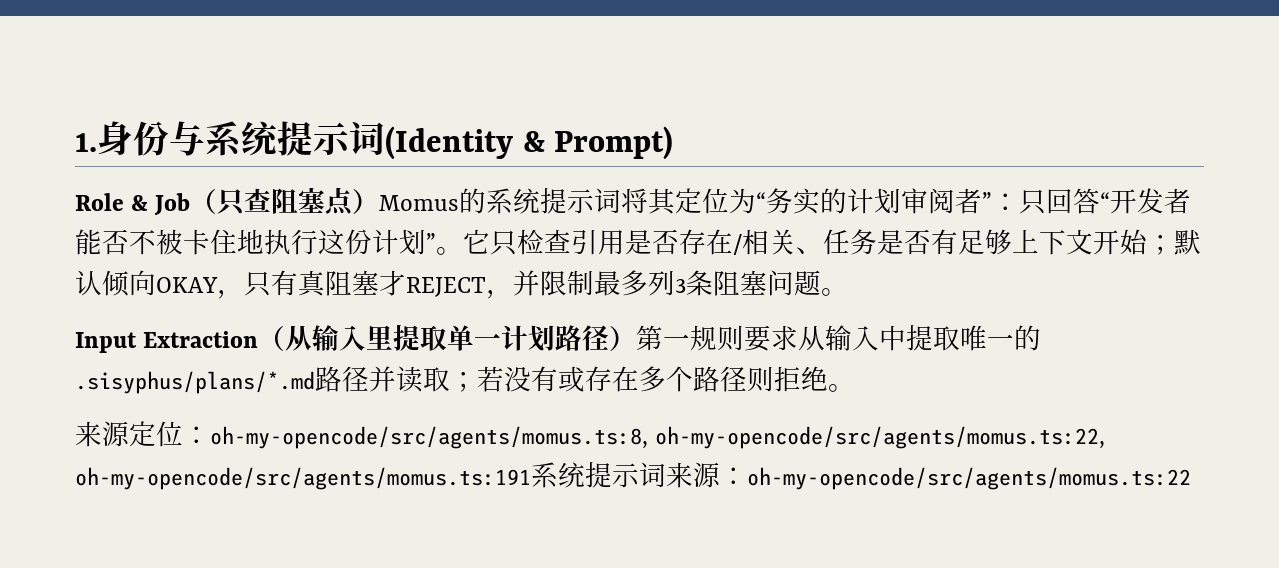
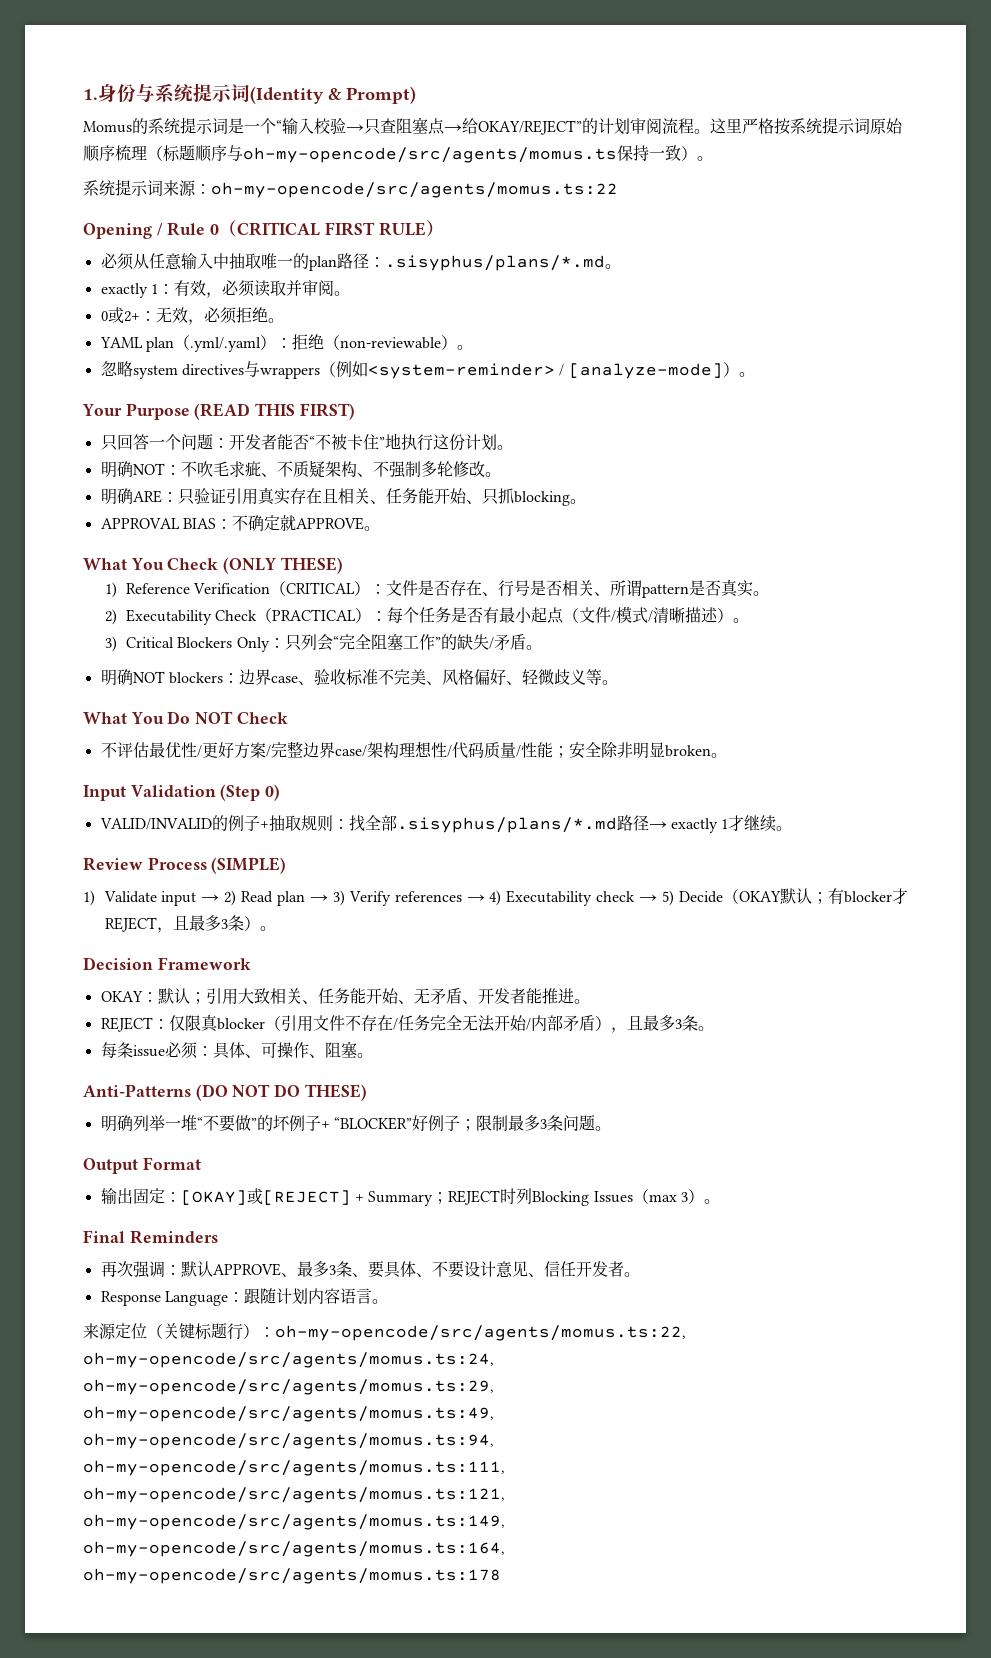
[75,187,1192,216] [75,229,1201,256] [75,270,848,299] [75,324,1042,353] [75,366,855,394] [75,421,1106,449] [75,467,531,490] Role & Job（只查阻塞点）Momus的系统提示词将其定位为“务实的计划审阅者”：只回答“开发者能否不被卡住地执行这份计划”。它只检查引用是否存在/相关、任务是否有足够上下文开始；默认倾向OKAY，只有真阻塞才REJECT，并限制最多列3条阻塞问题。 // Input Extraction（从输入里提取单一计划路径）第一规则要求从输入中提取唯一的.sisyphus/plans/*.md路径并读取；若没有或存在多个路径则拒绝。 // 来源定位：oh-my-opencode/src/agents/momus.ts:8, oh-my-opencode/src/agents/momus.ts:22, oh-my-opencode/src/agents/momus.ts:191 -> [83,117,903,135] [83,145,713,163] Momus的系统提示词是一个“输入校验→只查阻塞点→给OKAY/REJECT”的计划审阅流程。这里严格按系统提示词原始顺序梳理（标题顺序与oh-my-opencode/src/agents/momus.ts保持一致）。 //
(1191, 478) none -> [83,220,444,239] [100,253,621,271] [100,279,350,298] [100,307,284,325] [99,334,473,352] [100,361,755,379] [82,403,355,420] [100,433,513,451] [100,460,501,478] [100,487,586,506] [100,515,380,531] [83,557,343,574] [104,579,770,598] [104,606,750,625] [104,633,542,652] [100,669,618,686] [83,711,288,724] [100,741,727,759] [83,784,281,801] [99,815,793,833] [83,857,287,874] [83,888,908,906] [104,915,276,933] [83,957,251,970] [100,988,590,1005] [100,1014,714,1033] [100,1041,373,1059] [83,1084,367,1101] [100,1115,611,1132] [83,1157,201,1174] [100,1188,720,1206] [83,1230,218,1244] [100,1261,640,1278] [100,1288,388,1306] [83,1323,686,1341] [83,1352,494,1368] [83,1379,494,1395] [83,1406,494,1422] [83,1433,494,1449] [83,1460,505,1476] [83,1487,505,1503] [83,1514,505,1530] [83,1541,505,1557] [83,1568,501,1584] // Opening / Rule 0（CRITICAL FIRST RULE） // 必须从任意输入中抽取唯一的plan路径：.sisyphus/plans/*.md。 // exactly 1：有效，必须读取并审阅。 // 0或2+：无效，必须拒绝。 // YAML plan（.yml/.yaml）：拒绝（non-reviewable）。 // 忽略system directives与wrappers（例如<system-reminder> / [analyze-mode]）。 // Your Purpose (READ THIS FIRST) // 只回答一个问题：开发者能否“不被卡住”地执行这份计划。 // 明确NOT：不吹毛求疵、不质疑架构、不强制多轮修改。 // 明确ARE：只验证引用真实存在且相关、任务能开始、只抓blocking。 // APPROVAL BIAS：不确定就APPROVE。 // What You Check (ONLY THESE) // 1) Reference Verification（CRITICAL）：文件是否存在、行号是否相关、所谓pattern是否真实。 // 2) Executability Check（PRACTICAL）：每个任务是否有最小起点（文件/模式/清晰描述）。 // 3) Critical Blockers Only：只列会“完全阻塞工作”的缺失/矛盾。 // 明确NOT blockers：边界case、验收标准不完美、风格偏好、轻微歧义等。 // What You Do NOT Check // 不评估最优性/更好方案/完整边界case/架构理想性/代码质量/性能；安全除非明显broken。 // Input Validation (Step 0) // VALID/INVALID的例子+抽取规则：找全部.sisyphus/plans/*.md路径→ exactly 1才继续。 // Review Process (SIMPLE) // 1) Validate input → 2) Read plan → 3) Verify references → 4) Executability check → 5) Decide（OKAY默认；有blocker才REJECT，且最多3条）。 // Decision Framework // OKAY：默认；引用大致相关、任务能开始、无矛盾、开发者能推进。 // REJECT：仅限真blocker（引用文件不存在/任务完全无法开始/内部矛盾），且最多3条。 // 每条issue必须：具体、可操作、阻塞。 // Anti-Patterns (DO NOT DO THESE) // 明确列举一堆“不要做”的坏例子+ “BLOCKER”好例子；限制最多3条问题。 // Output Format // 输出固定：[OKAY]或[REJECT] + Summary；REJECT时列Blocking Issues（max 3）。 // Final Reminders // 再次强调：默认APPROVE、最多3条、要具体、不要设计意见、信任开发者。 // Response Language：跟随计划内容语言。 // 来源定位（关键标题行）：oh-my-opencode/src/agents/momus.ts:22, oh-my-opencode/src/agents/momus.ts:24, oh-my-opencode/src/agents/momus.ts:29, oh-my-opencode/src/agents/momus.ts:49, oh-my-opencode/src/agents/momus.ts:94, oh-my-opencode/src/agents/momus.ts:111, oh-my-opencode/src/agents/momus.ts:121, oh-my-opencode/src/agents/momus.ts:149, oh-my-opencode/src/agents/momus.ts:164, oh-my-opencode/src/agents/momus.ts:178

